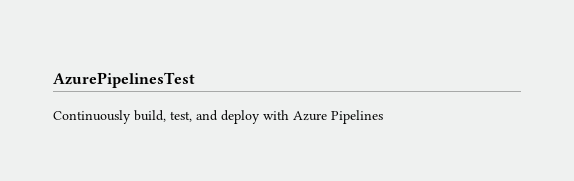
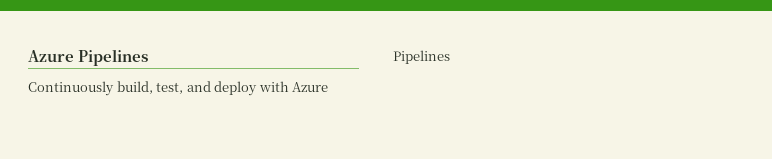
[53,72,195,88] AzurePipelinesTest -> [28,49,149,66] Azure Pipelines

